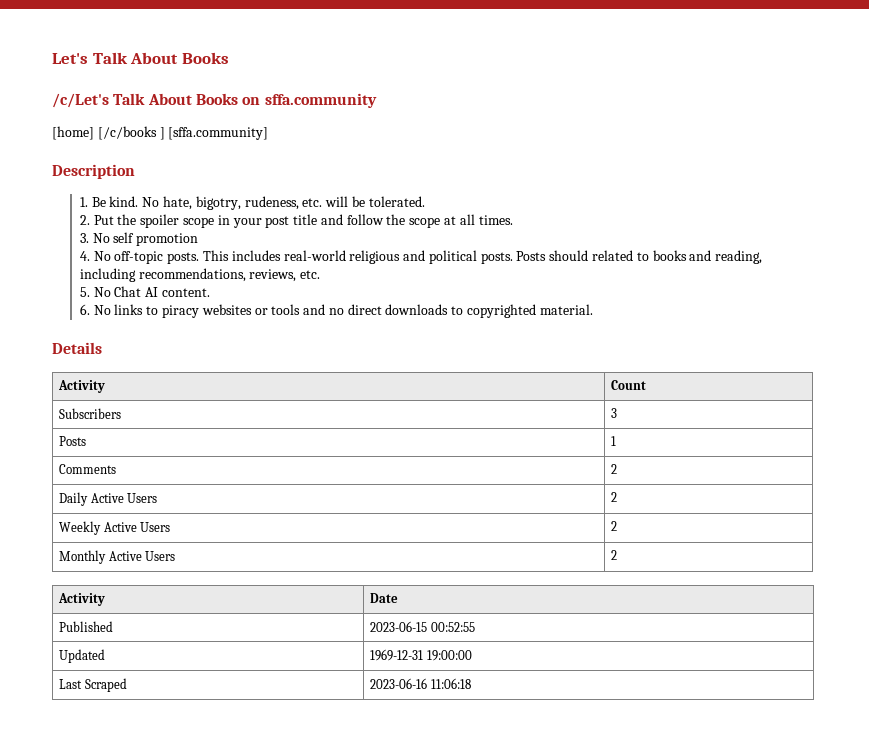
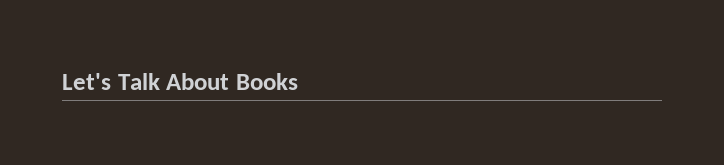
[52,93,377,108] [52,126,269,140] [52,164,135,179] [79,196,425,210] [79,214,513,228] [79,232,199,246] [79,250,763,264] [79,268,321,282] [79,286,210,297] [79,304,593,318] [52,342,102,354] [58,380,106,393] [611,380,647,390] [59,408,122,419] [611,408,618,418] [59,436,87,446] [611,436,617,446] [59,464,117,474] [611,464,618,474] [59,492,157,506] [611,492,618,502] [59,521,170,535] [611,521,618,531] [59,550,175,564] [611,550,618,560] [58,593,106,606] [370,593,399,603] [59,621,114,632] [370,621,475,632] [59,649,106,663] [370,649,472,661] [59,678,127,692] [370,678,471,689] // /c/Let's Talk About Books on sffa.community // [home] [/c/books ] [sffa.community] // Description // 1. Be kind. No hate, bigotry, rudeness, etc. will be tolerated. // 2. Put the spoiler scope in your post title and follow the scope at all times. // 3. No self promotion // 4. No off-topic posts. This includes real-world religious and political posts. Posts should related to books and reading, including recommendations, reviews, etc. // 5. No Chat AI content. // 6. No links to piracy websites or tools and no direct downloads to copyrighted material. // Details // Activity | Count // Subscribers | 3 // Posts | 1 // Comments | 2 // Daily Active Users | 2 // Weekly Active Users | 2 // Monthly Active Users | 2 // Activity | Date // Published | 2023-06-15 00:52:55 // Updated | 1969-12-31 19:00:00 // Last Scraped | 2023-06-16 11:06:18 -> (298, 81) none

